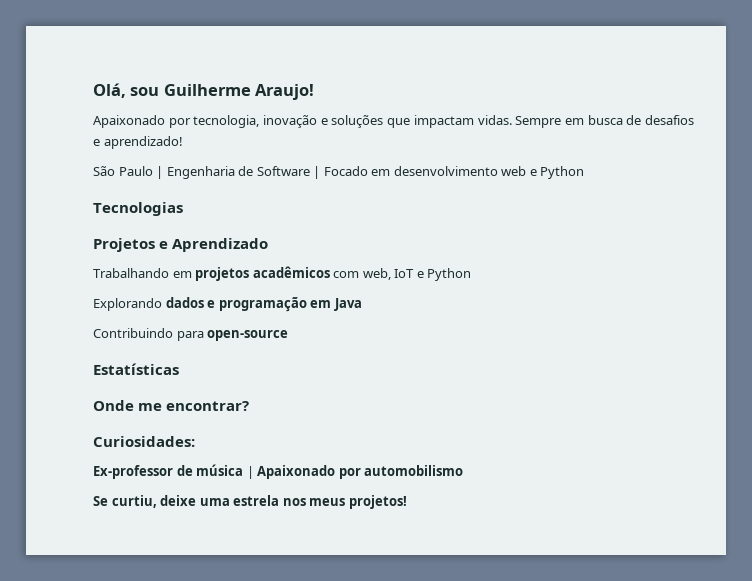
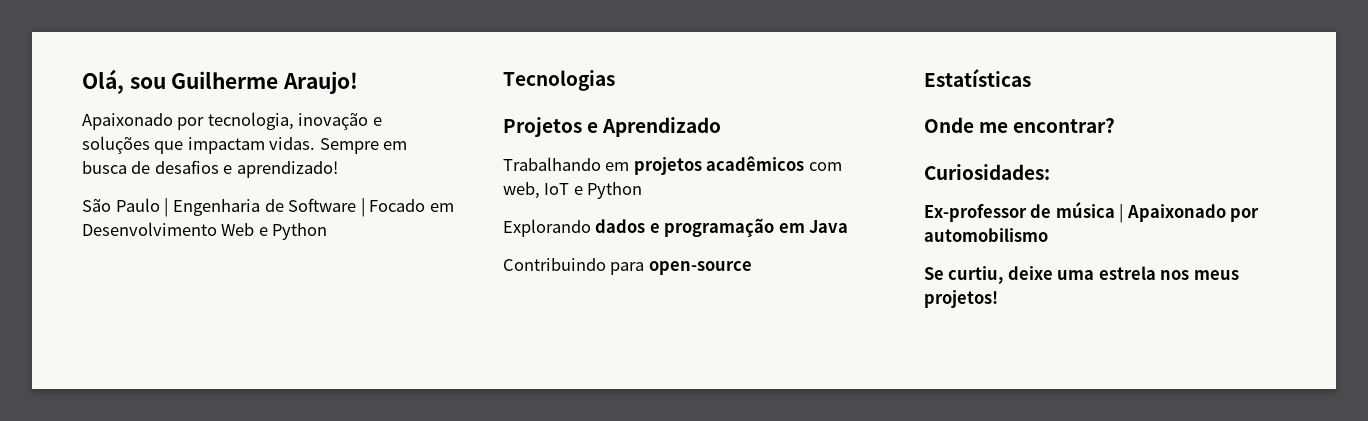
[393,166,527,176] desenvolvimento web -> [82,222,255,236] Desenvolvimento Web

